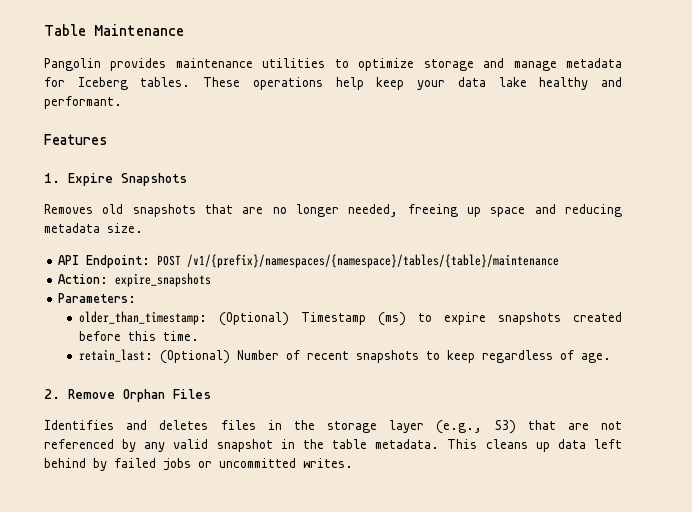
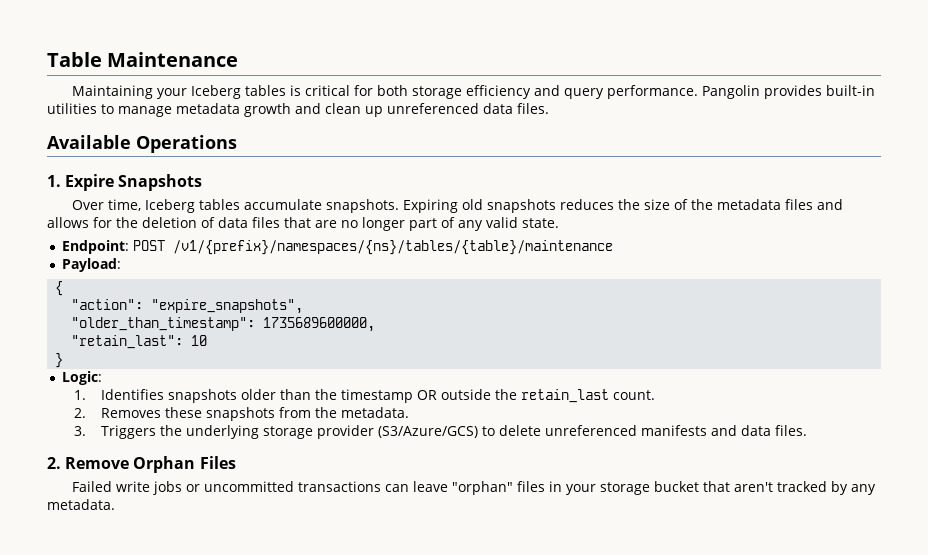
(184, 30) none -> [72,85,699,99] Maintaining your Iceberg tables is critical for both storage efficiency and query performance.
[175,58,253,68] maintenance -> [826,85,876,96] built-in
[358,58,623,71] [44,77,623,90] [44,96,122,109] [44,134,108,145] [44,173,187,186] [44,204,622,217] [44,223,143,233] [58,254,560,268] [58,273,212,287] [58,293,137,303] [79,311,622,326] [79,331,200,341] [79,349,612,364] [44,389,211,402] [44,420,622,434] [44,439,622,452] [44,458,353,471] optimize storage and manage metadata for Iceberg tables. These operations help keep your data lake healthy and performant. // Features // 1. Expire Snapshots // Removes old snapshots that are no longer needed, freeing up space and reducing metadata size. // API Endpoint: POST /v1/{prefix}/namespaces/{namespace}/tables/{table}/maintenance // Action: expire_snapshots // Parameters: // older_than_timestamp: (Optional) Timestamp (ms) to expire snapshots created before this time. // retain_last: (Optional) Number of recent snapshots to keep regardless of age. // 2. Remove Orphan Files // Identifies and deletes files in the storage layer (e.g., S3) that are not referenced by any valid snapshot in the table metadata. This cleans up data left behind by failed jobs or uncommitted writes. -> [118,103,549,117] [47,135,237,153] [47,174,203,191] [72,199,844,213] [47,217,559,231] [62,240,614,255] [62,258,122,272] [55,281,64,296] [71,299,304,314] [71,317,376,332] [71,335,208,349] [55,353,64,368] [62,371,103,385] [74,389,656,403] [74,407,410,421] [74,425,808,439] [47,456,236,473] [72,481,877,495] [47,499,115,510] manage metadata growth and clean up unreferenced data files. // Available Operations // 1. Expire Snapshots // Over time, Iceberg tables accumulate snapshots. Expiring old snapshots reduces the size of the metadata files and allows for the deletion of data files that are no longer part of any valid state. // Endpoint: POST /v1/{prefix}/namespaces/{ns}/tables/{table}/maintenance // Payload: // { // "action": "expire_snapshots", // "older_than_timestamp": 1735689600000, // "retain_last": 10 // } // Logic: // 1. Identifies snapshots older than the timestamp OR outside the retain_last count. // 2. Removes these snapshots from the metadata. // 3. Triggers the underlying storage provider (S3/Azure/GCS) to delete unreferenced manifests and data files. // 2. Remove Orphan Files // Failed write jobs or uncommitted transactions can leave "orphan" files in your storage bucket that aren't tracked by any metadata.

